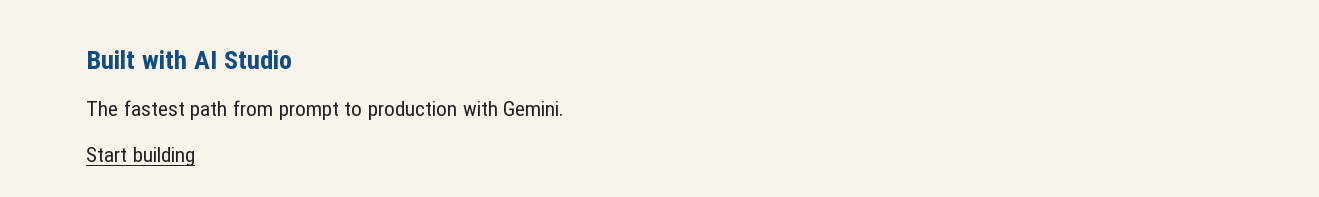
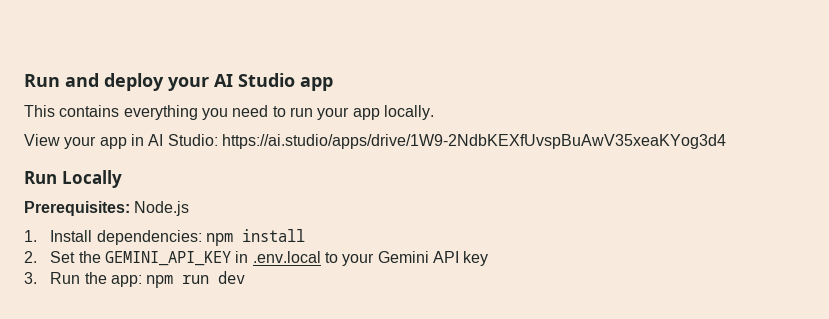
[86,50,293,69] [86,100,565,120] [86,147,195,166] Built with AI Studio // The fastest path from prompt to production with Gemini. // Start building -> [24,73,333,91] [24,105,434,120] [24,134,726,149] [24,170,122,188] [24,201,190,216] [24,229,306,246] [24,251,489,266] [24,271,246,288] Run and deploy your AI Studio app // This contains everything you need to run your app locally. // View your app in AI Studio: https://ai.studio/apps/drive/1W9-2NdbKEXfUvspBuAwV35xeaKYog3d4 // Run Locally // Prerequisites: Node.js // 1. Install dependencies: npm install // 2. Set the GEMINI_API_KEY in .env.local to your Gemini API key // 3. Run the app: npm run dev

